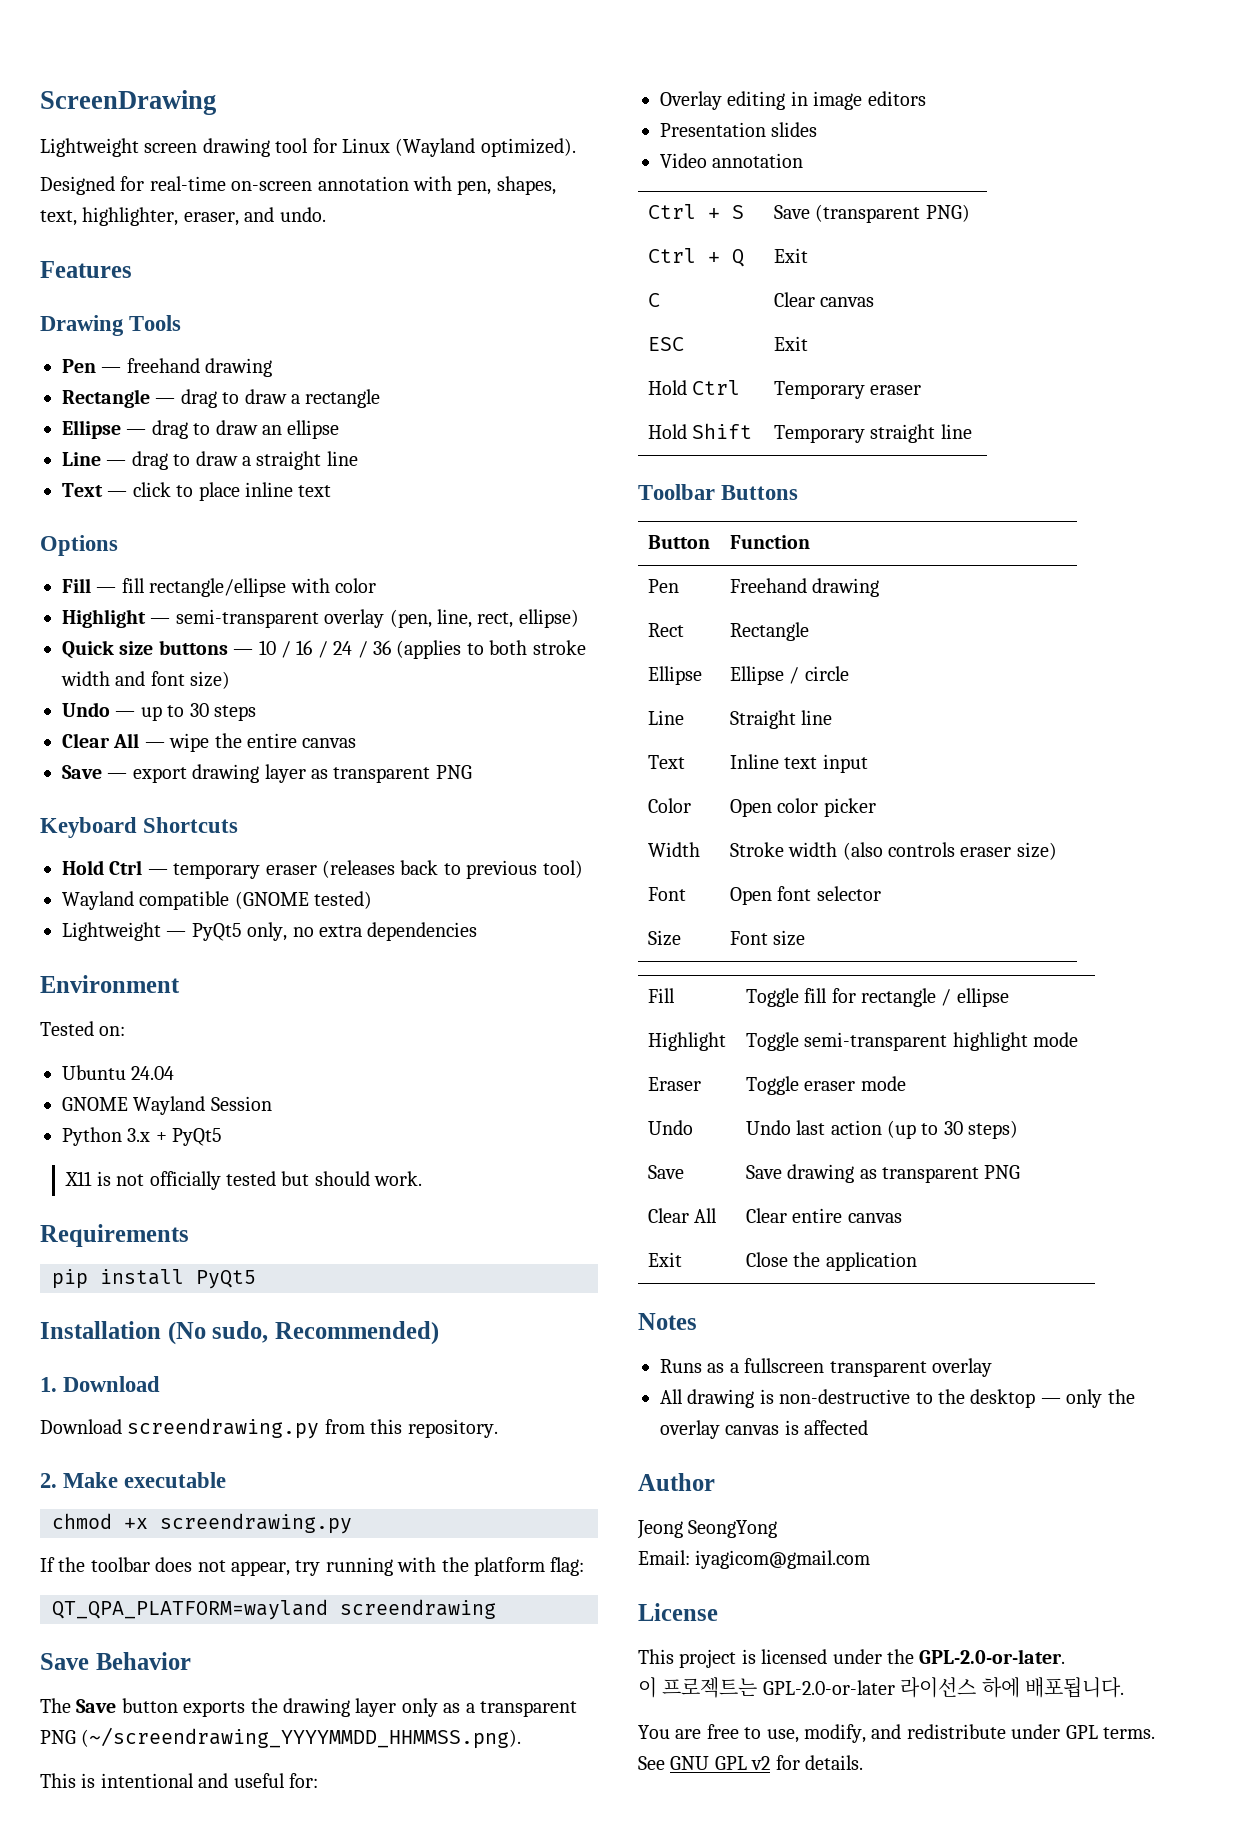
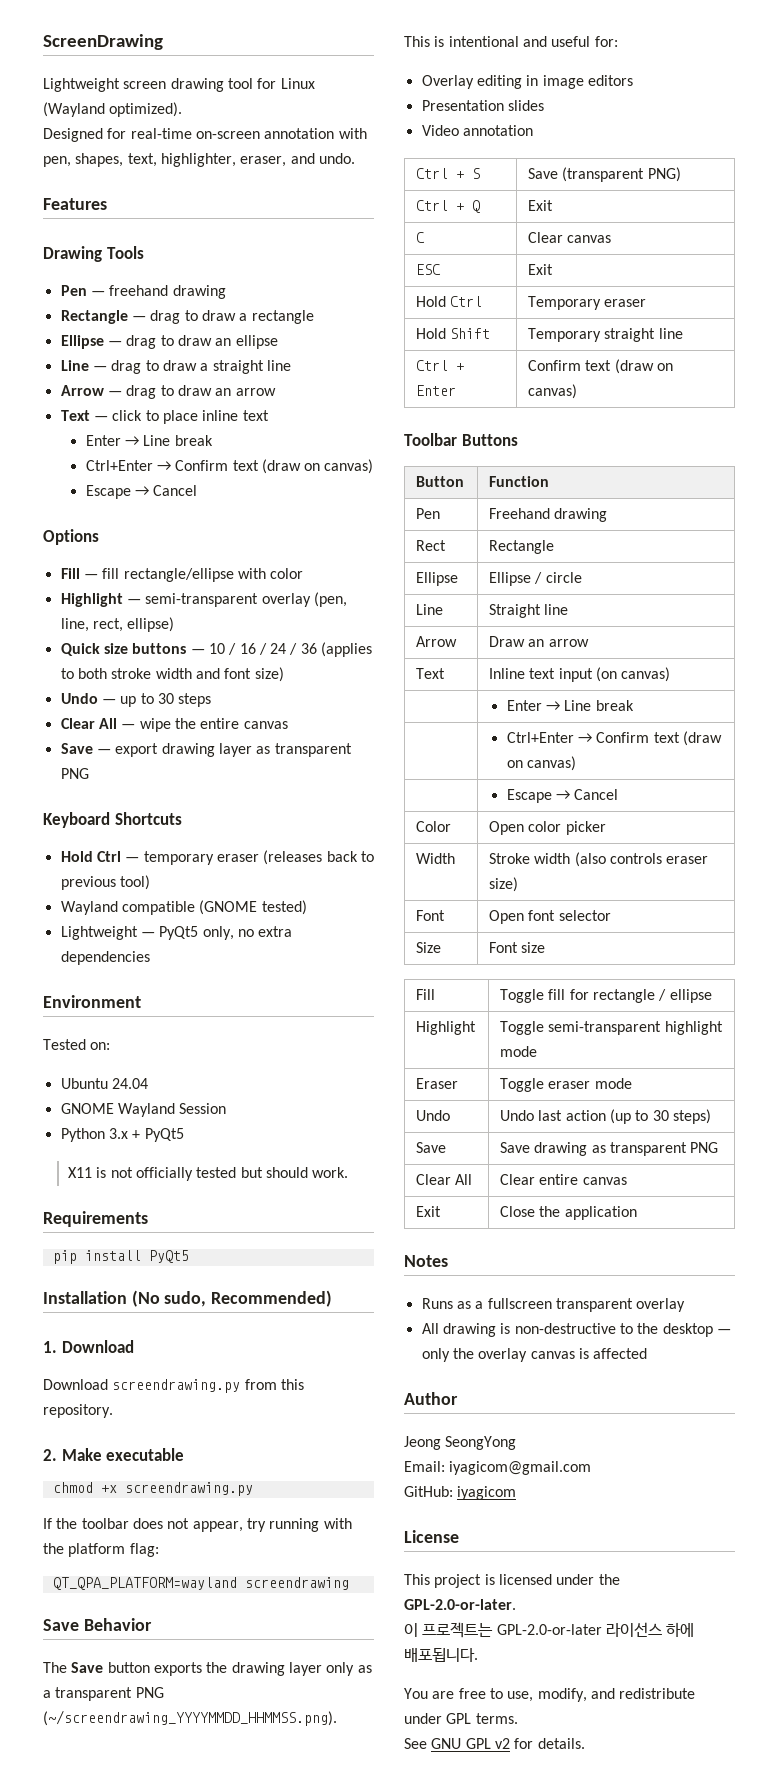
(358, 458) none -> [60,385,276,399] // Arrow — drag to draw an arrow
(332, 491) none -> [85,435,213,446] [85,459,374,474] [85,485,198,499] // Enter → Line break // Ctrl+Enter → Confirm text (draw on canvas) // Escape → Cancel
(972, 431) none -> [416,360,465,371] [416,385,457,396] [528,359,674,374] [528,384,578,399] // Ctrl + Enter | Confirm text (draw on canvas)
(833, 717) none -> [416,636,458,647] [489,636,589,647] // Arrow | Draw an arrow
(868, 763) none -> [596,667,671,682] [506,700,634,711] [506,731,722,746] [506,756,576,771] [506,789,619,803] (on canvas) // | Enter → Line break // | Ctrl+Enter → Confirm text (draw on canvas) // | Escape → Cancel
(871, 1559) none -> [404,1486,517,1500] // GitHub: iyagicom

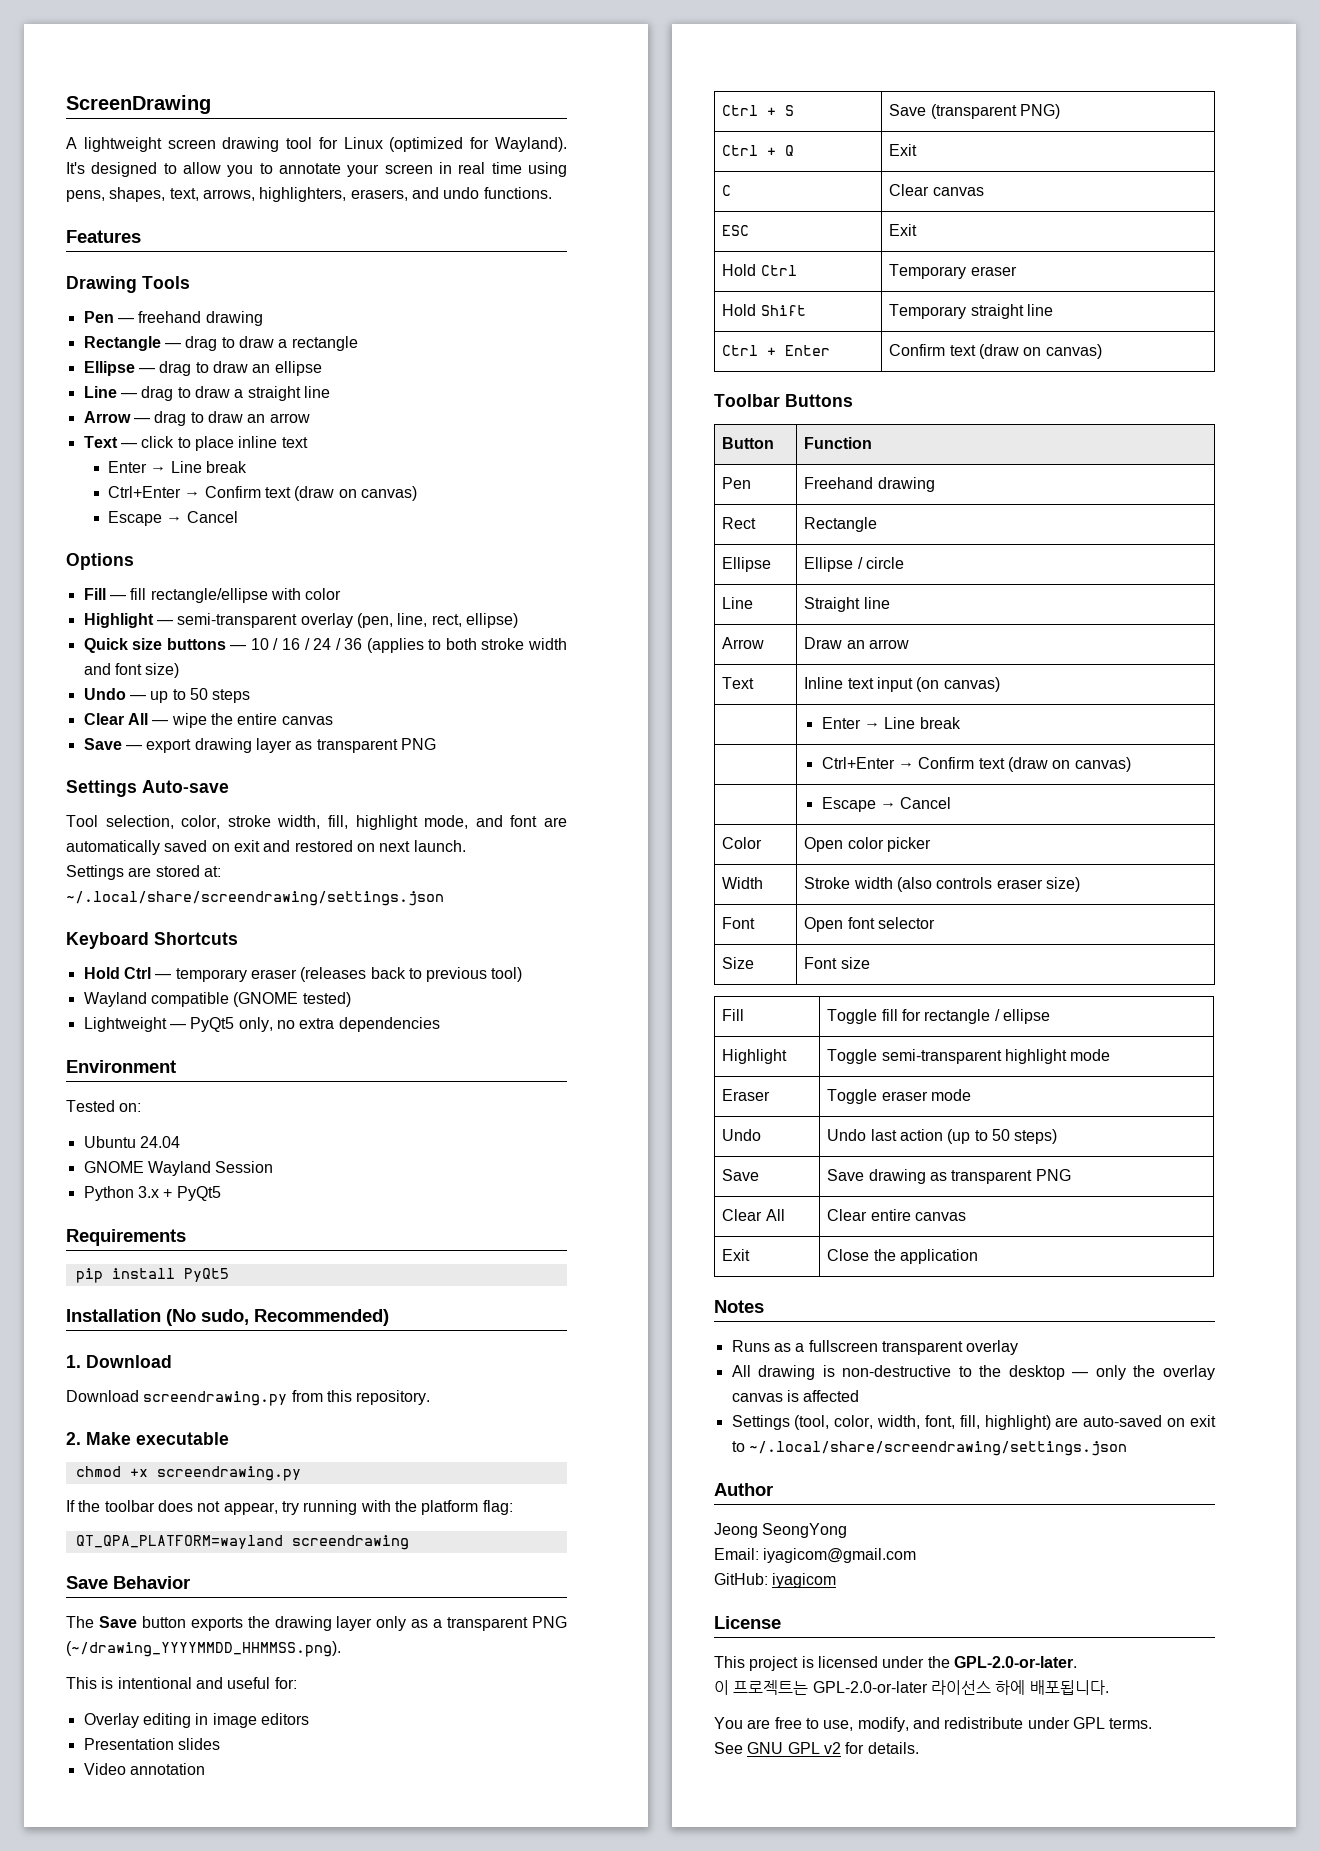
[43,78,120,92] Lightweight -> [66,137,162,152] A lightweight
[43,102,183,117] [43,128,367,142] [43,153,355,167] (Wayland optimized). // Designed for real-time on-screen annotation with pen, shapes, text, highlighter, eraser, and undo. -> [389,137,567,152] [66,162,567,177] [66,187,552,202] (optimized for Wayland). It's designed to allow you to annotate your screen in real time using pens, shapes, text, arrows, highlighters, erasers, and undo functions.
[157,693,174,704] 30 -> [189,688,208,700] 50
(89, 773) none -> [66,780,229,797] [66,815,568,830] [66,840,466,855] [66,865,221,880] [66,891,444,906] // Settings Auto-save // Tool selection, color, stroke width, fill, highlight mode, and font are automatically saved on exit and restored on next launch. // Settings are stored at: ~/.local/share/screendrawing/settings.json
[67,1167,349,1181] // X11 is not officially tested but should work. -> (221, 1193) none
[43,1710,337,1726] (~/screendrawing_YYYYMMDD_HHMMSS.png). -> [66,1641,341,1657] (~/drawing_YYYYMMDD_HHMMSS.png).
[652,1110,669,1121] 30 -> [991,1129,1010,1141] 50
(648, 1353) none -> [731,1415,1216,1430] [731,1441,1127,1456] // Settings (tool, color, width, font, fill, highlight) are auto-saved on exit to ~/.local/share/screendrawing/settings.json

